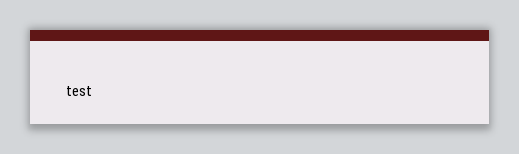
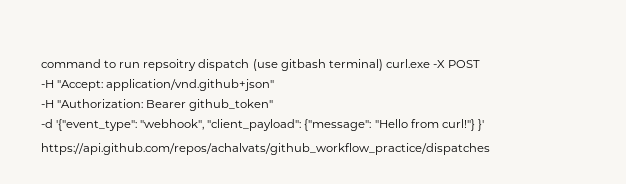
[66,86,92,96] test -> [41,59,481,71] [41,79,275,91] [41,99,274,111] [41,119,484,131] [41,143,490,155] command to run repsoitry dispatch (use gitbash terminal) curl.exe -X POST // -H "Accept: application/vnd.github+json" // -H "Authorization: Bearer github_token" // -d '{"event_type": "webhook", "client_payload": {"message": "Hello from curl!"} }' // https://api.github.com/repos/achalvats/github_workflow_practice/dispatches

